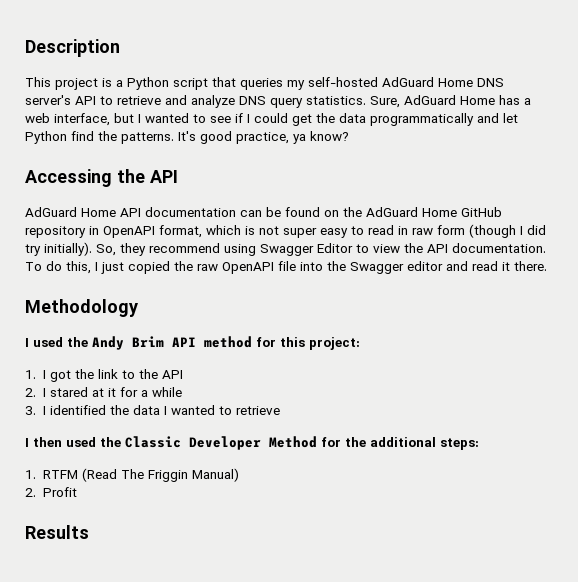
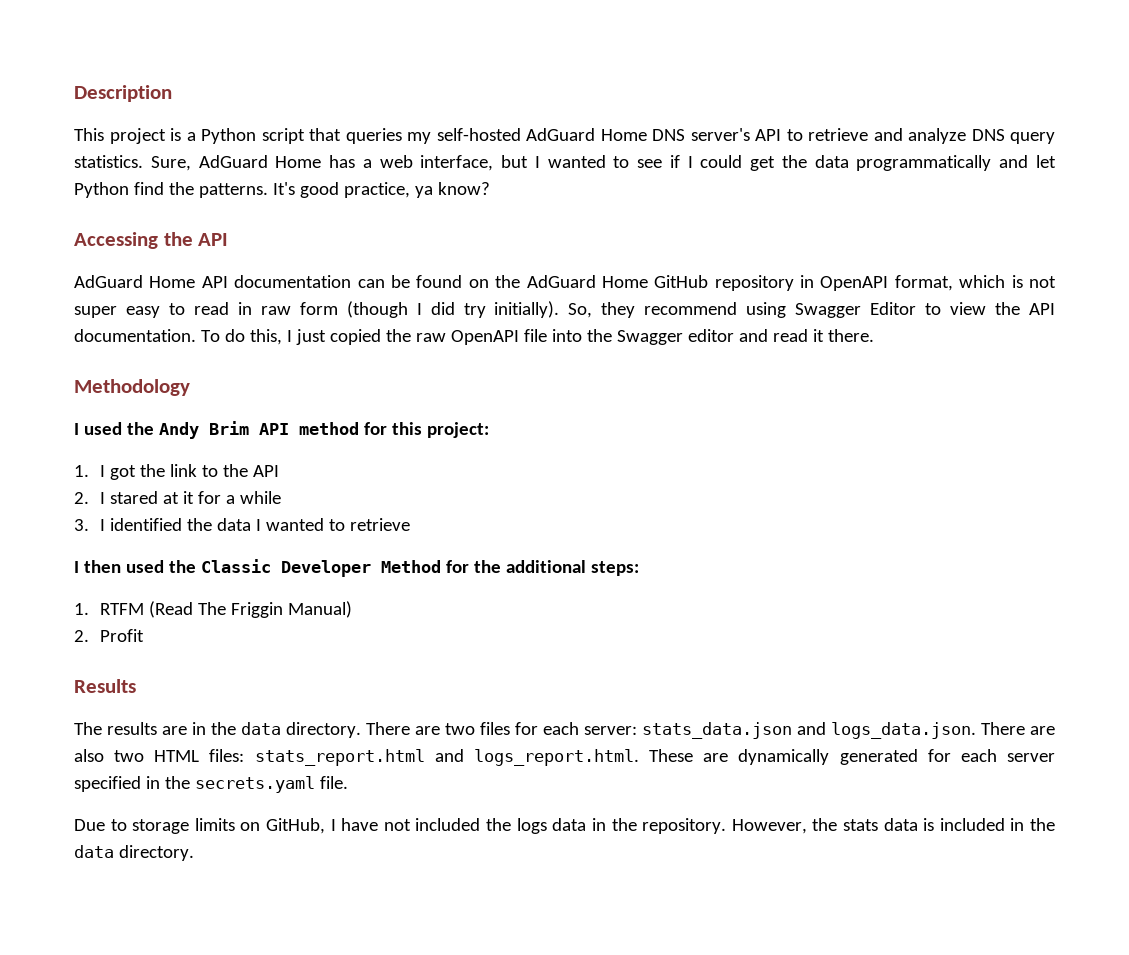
(89, 532) none -> [74,722,1055,739] [74,749,1056,766] [74,776,348,793] [74,818,1055,834] [74,845,194,861] // The results are in the data directory. There are two files for each server: stats_data.json and logs_data.json. There are also two HTML files: stats_report.html and logs_report.html. These are dynamically generated for each server specified in the secrets.yaml file. // Due to storage limits on GitHub, I have not included the logs data in the repository. However, the stats data is included in the data directory.

